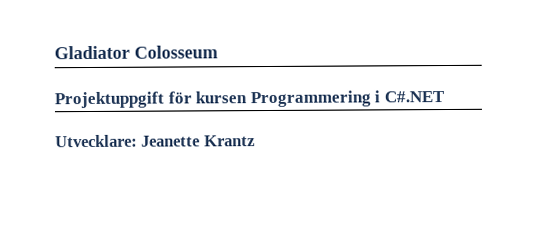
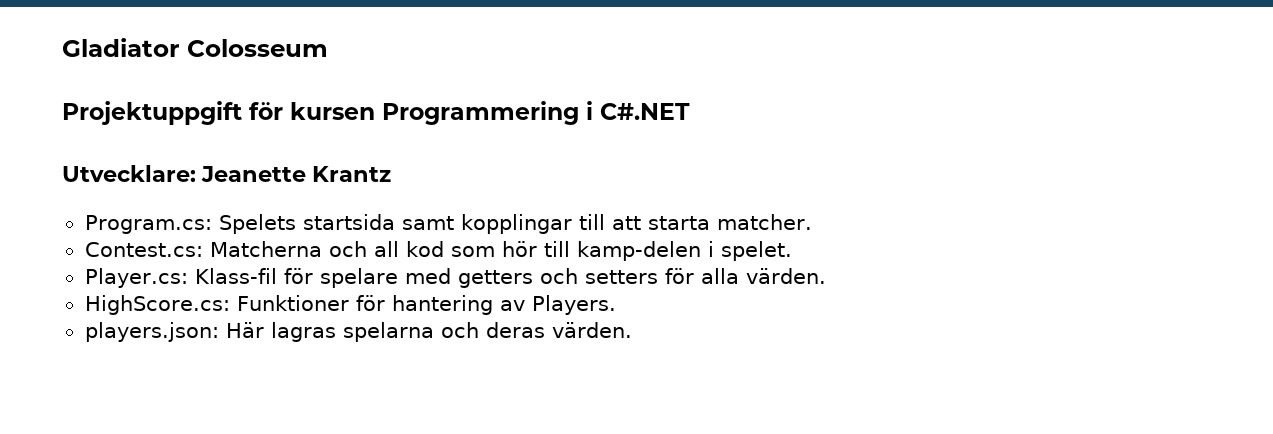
(255, 141) none -> [84,214,812,234] [84,241,792,261] [84,268,826,288] [84,295,616,315] [84,322,632,342] // Program.cs: Spelets startsida samt kopplingar till att starta matcher. // Contest.cs: Matcherna och all kod som hör till kamp-delen i spelet. // Player.cs: Klass-fil för spelare med getters och setters för alla värden. // HighScore.cs: Funktioner för hantering av Players. // players.json: Här lagras spelarna och deras värden.

